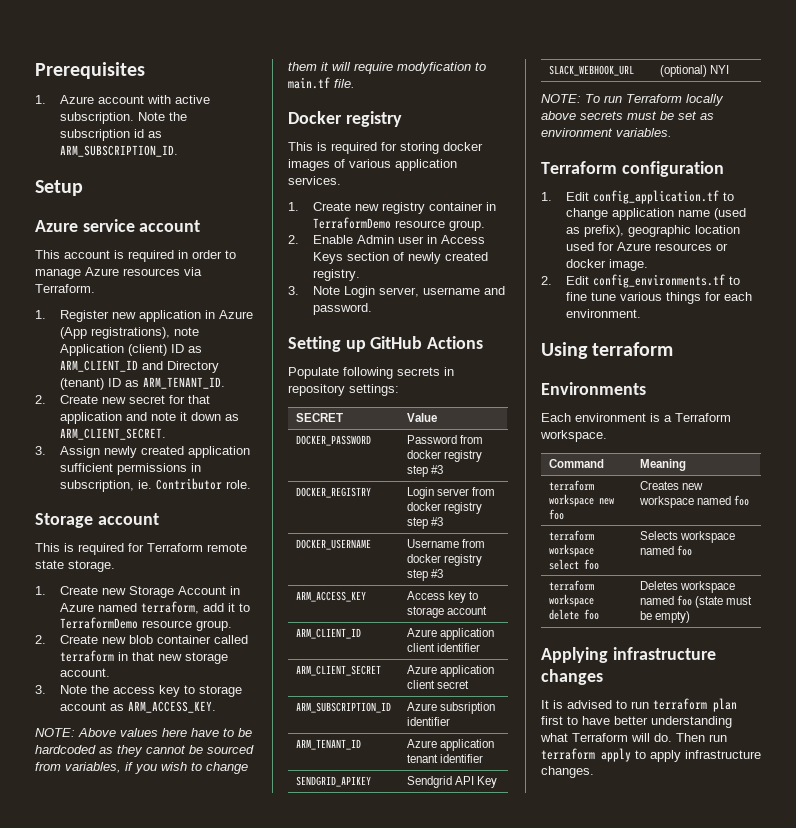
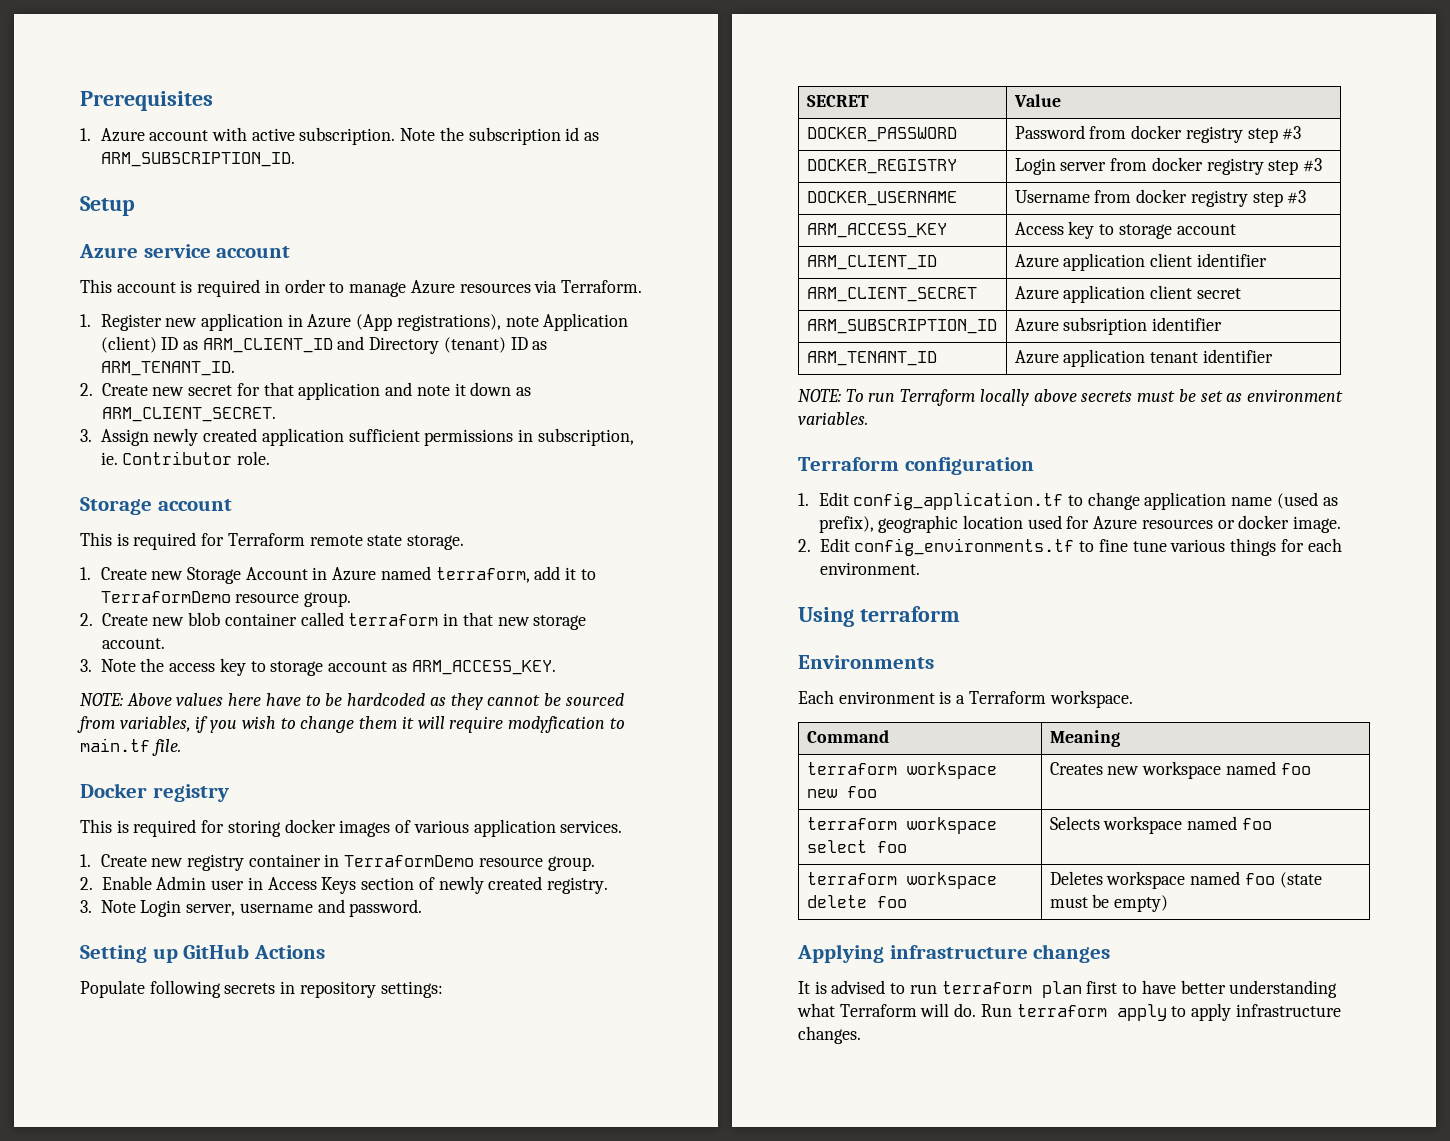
[295,776,371,787] [406,776,497,788] [548,65,634,76] [659,65,729,77] // SENDGRID_APIKEY | Sendgrid API Key // SLACK_WEBHOOK_URL | (optional) NYI -> (1273, 356) none
[676,733,727,742] Then run -> [980,1004,1012,1017] Run

